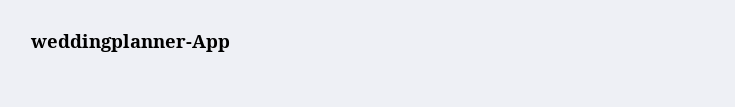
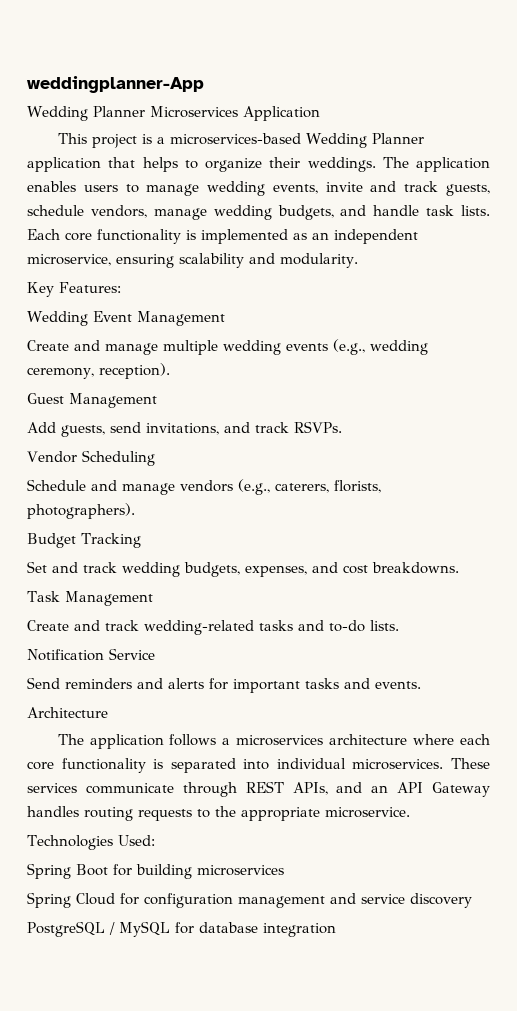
(230, 43) none -> [27,106,320,121] [57,133,424,148] [27,157,490,172] [27,181,490,196] [27,205,490,220] [27,229,418,244] [27,253,358,268] [27,282,121,297] [27,311,225,326] [27,339,428,355] [27,363,170,379] [27,393,157,408] [27,421,342,437] [27,450,155,466] [27,479,381,495] [27,503,135,519] [27,533,141,548] [27,561,459,577] [27,591,153,606] [27,620,399,635] [27,648,155,661] [27,677,421,693] [27,707,108,718] [57,734,491,749] [27,758,490,773] [27,781,490,797] [27,806,410,821] [27,835,155,850] [27,863,284,879] [27,892,472,908] [27,921,336,937] // Wedding Planner Microservices Application // This project is a microservices-based Wedding Planner application that helps to organize their weddings. The application enables users to manage wedding events, invite and track guests, schedule vendors, manage wedding budgets, and handle task lists. Each core functionality is implemented as an independent microservice, ensuring scalability and modularity. // Key Features: // Wedding Event Management // Create and manage multiple wedding events (e.g., wedding ceremony, reception). // Guest Management // Add guests, send invitations, and track RSVPs. // Vendor Scheduling // Schedule and manage vendors (e.g., caterers, florists, photographers). // Budget Tracking // Set and track wedding budgets, expenses, and cost breakdowns. // Task Management // Create and track wedding-related tasks and to-do lists. // Notification Service // Send reminders and alerts for important tasks and events. // Architecture // The application follows a microservices architecture where each core functionality is separated into individual microservices. These services communicate through REST APIs, and an API Gateway handles routing requests to the appropriate microservice. // Technologies Used: // Spring Boot for building microservices // Spring Cloud for configuration management and service discovery // PostgreSQL / MySQL for database integration

